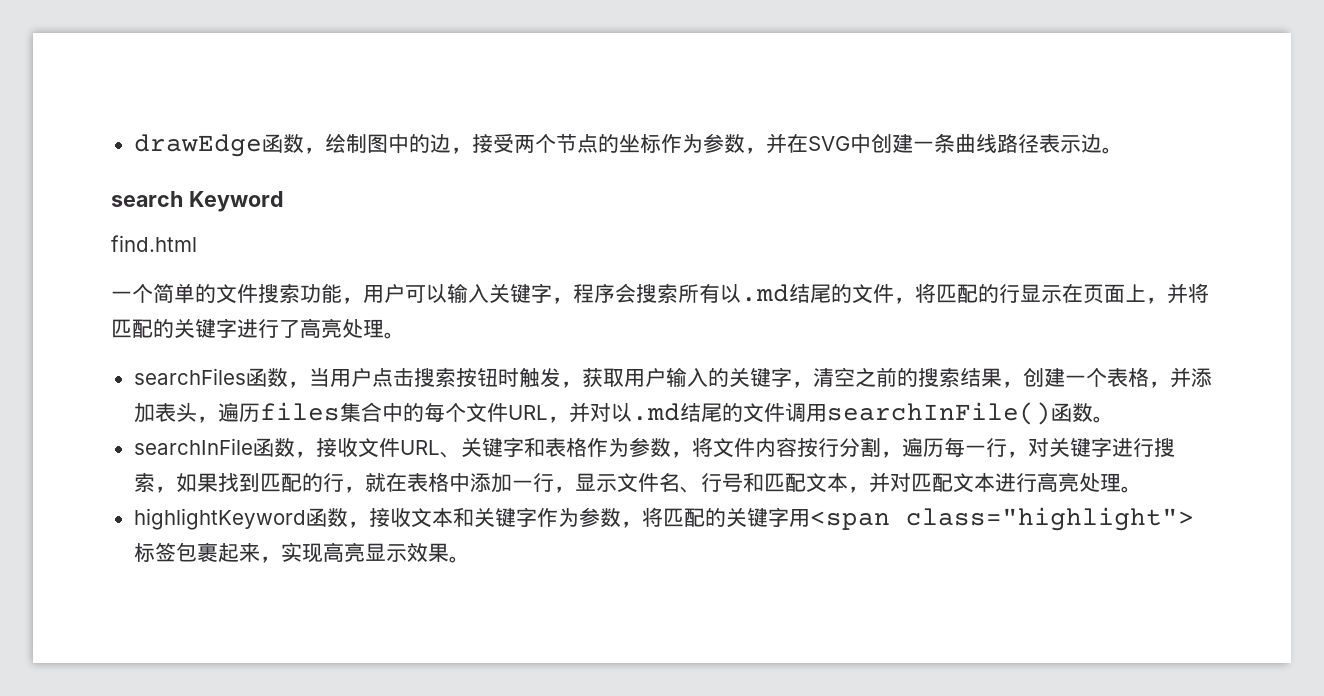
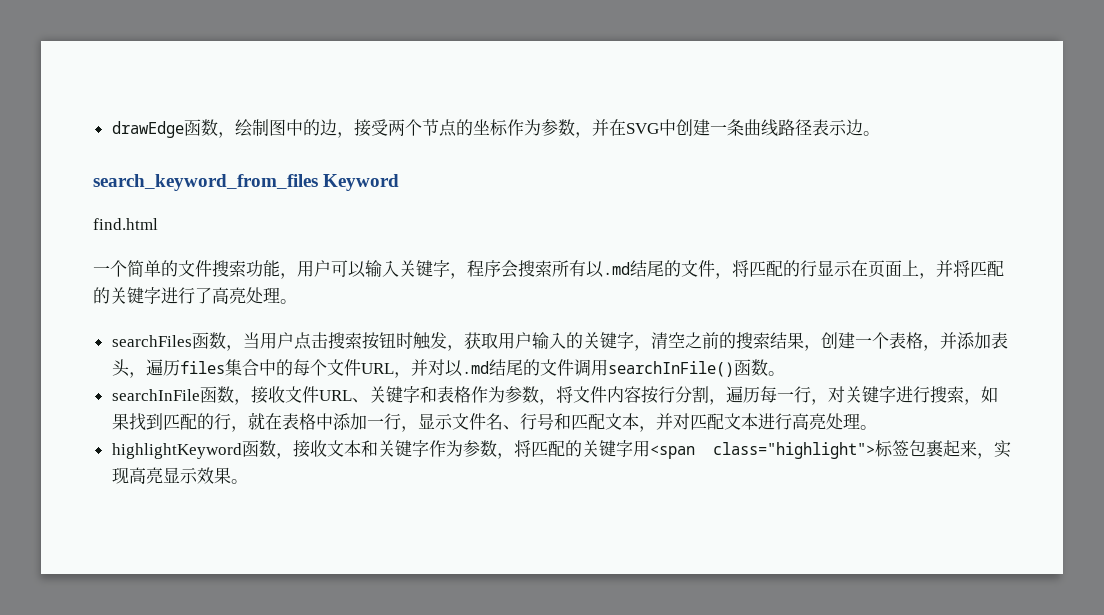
[111,191,183,207] search -> [93,174,318,191] search_keyword_from_files

